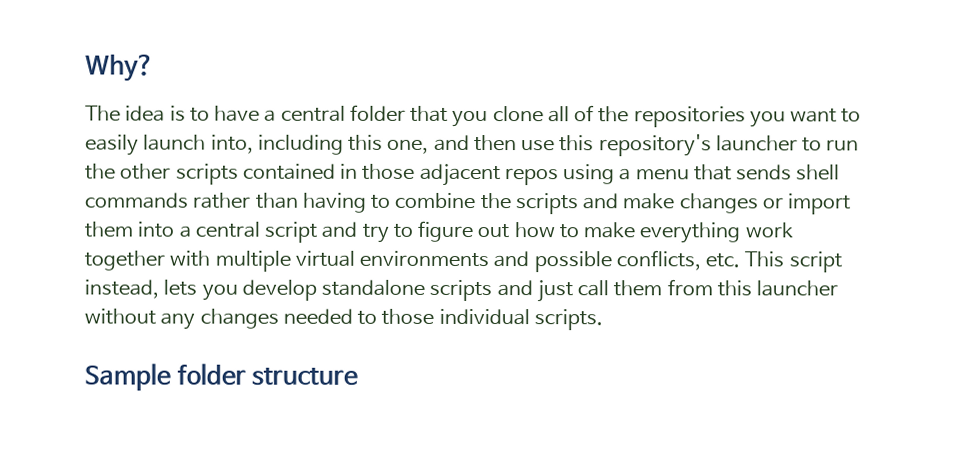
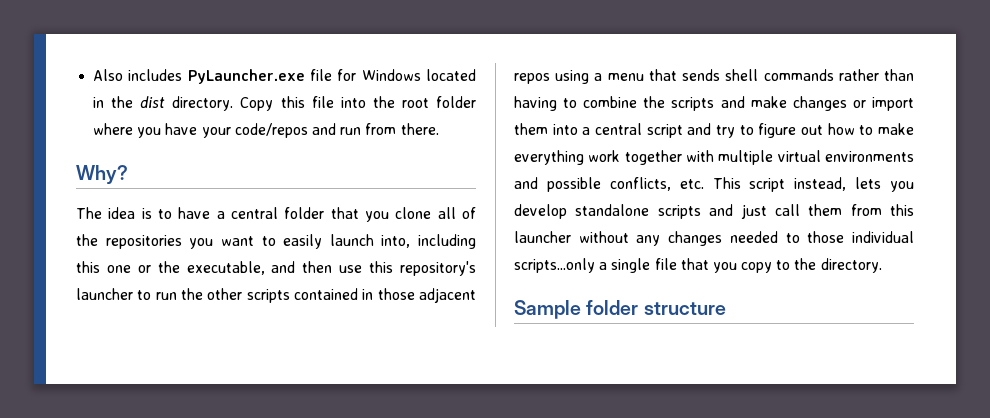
(85, 68) none -> [93,69,476,84] [93,96,476,111] [93,123,439,138] Also includes PyLauncher.exe file for Windows located in the dist directory. Copy this file into the root folder where you have your code/repos and run from there. //
[387,139,430,154] one, -> [106,261,265,275] one or the executable,
[533,309,603,331] scripts. -> [514,258,882,273] scripts...only a single file that you copy to the directory.

